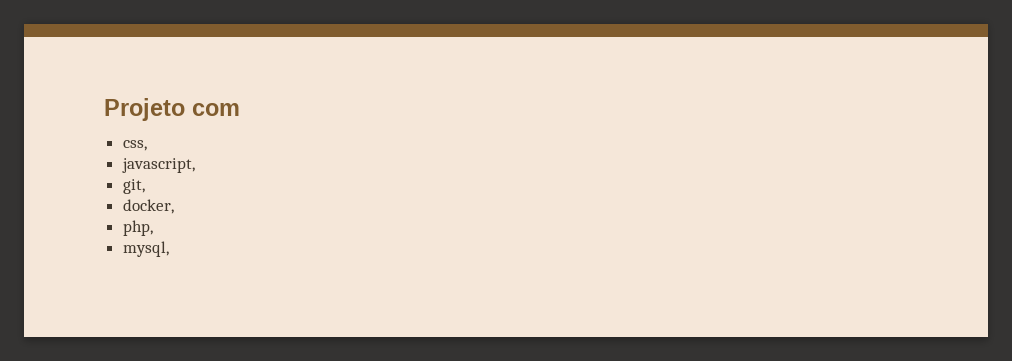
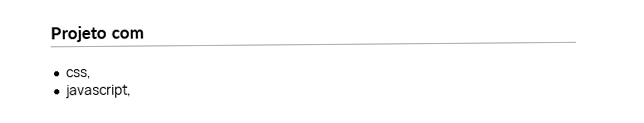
[122,179,145,194] [122,199,174,214] [122,220,153,236] [122,241,169,257] // git, // docker, // php, // mysql, -> (132, 91) none

